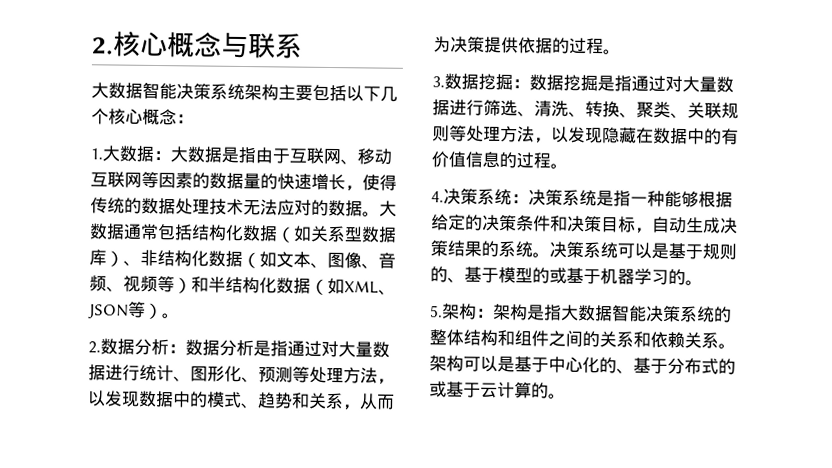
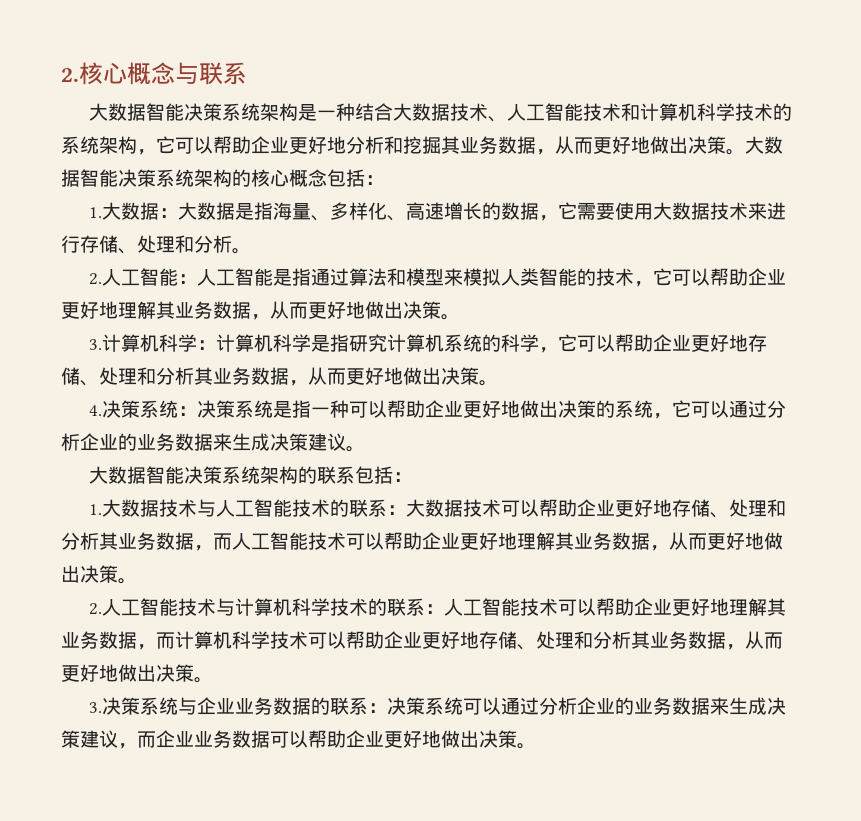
[278,84,398,102] [91,108,177,126] 主要包括以下几个核心概念 -> [298,103,793,122] [61,136,783,155] [61,169,365,187] 是一种结合大数据技术、人工智能技术和计算机科学技术的系统架构，它可以帮助企业更好地分析和挖掘其业务数据，从而更好地做出决策。大数据智能决策系统架构的核心概念包括
[255,147,392,165] [90,171,397,192] [90,197,397,217] [89,223,397,243] [89,249,396,269] [89,275,396,295] [88,301,180,320] [88,338,390,358] [88,364,395,385] [87,390,395,411] [433,36,621,55] [432,73,734,93] [432,99,739,119] [432,125,739,145] [431,151,551,169] 由于互联网、移动互联网等因素的数据量的快速增长，使得传统的数据处理技术无法应对的数据。大数据通常包括结构化数据（如关系型数据库）、非结构化数据（如文本、图像、音频、视频等）和半结构化数据（如XML、JSON等）。 // 2.数据分析：数据分析是指通过对大量数据进行统计、图形化、预测等处理方法，以发现数据中的模式、趋势和关系，从而为决策提供依据的过程。 // 3.数据挖掘：数据挖掘是指通过对大量数据进行筛选、清洗、转换、聚类、关联规则等处理方法，以发现隐藏在数据中的有价值信息的过程 -> [273,202,787,221] [61,235,251,254] [89,268,787,287] [61,301,460,320] [89,334,768,353] [61,367,479,386] 海量、多样化、高速增长的数据，它需要使用大数据技术来进行存储、处理和分析。 // 2.人工智能：人工智能是指通过算法和模型来模拟人类智能的技术，它可以帮助企业更好地理解其业务数据，从而更好地做出决策。 // 3.计算机科学：计算机科学是指研究计算机系统的科学，它可以帮助企业更好地存储、处理和分析其业务数据，从而更好地做出决策
[664,190,733,208] [431,214,738,234] [430,240,737,260] [430,266,703,286] [430,303,732,323] [429,329,736,349] [429,355,736,375] [429,381,549,399] 能够根据给定的决策条件和决策目标，自动生成决策结果的系统。决策系统可以是基于规则的、基于模型的或基于机器学习的。 // 5.架构：架构是指大数据智能决策系统的整体结构和组件之间的关系和依赖关系。架构可以是基于中心化的、基于分布式的或基于云计算的 -> [349,400,787,419] [61,433,365,452] [89,466,413,484] [89,499,787,518] [61,532,783,551] [61,565,137,584] [89,598,787,616] [61,631,783,650] [61,664,213,683] [89,697,787,715] [61,730,517,749] 可以帮助企业更好地做出决策的系统，它可以通过分析企业的业务数据来生成决策建议。 // 大数据智能决策系统架构的联系包括： // 1.大数据技术与人工智能技术的联系：大数据技术可以帮助企业更好地存储、处理和分析其业务数据，而人工智能技术可以帮助企业更好地理解其业务数据，从而更好地做出决策。 // 2.人工智能技术与计算机科学技术的联系：人工智能技术可以帮助企业更好地理解其业务数据，而计算机科学技术可以帮助企业更好地存储、处理和分析其业务数据，从而更好地做出决策。 // 3.决策系统与企业业务数据的联系：决策系统可以通过分析企业的业务数据来生成决策建议，而企业业务数据可以帮助企业更好地做出决策

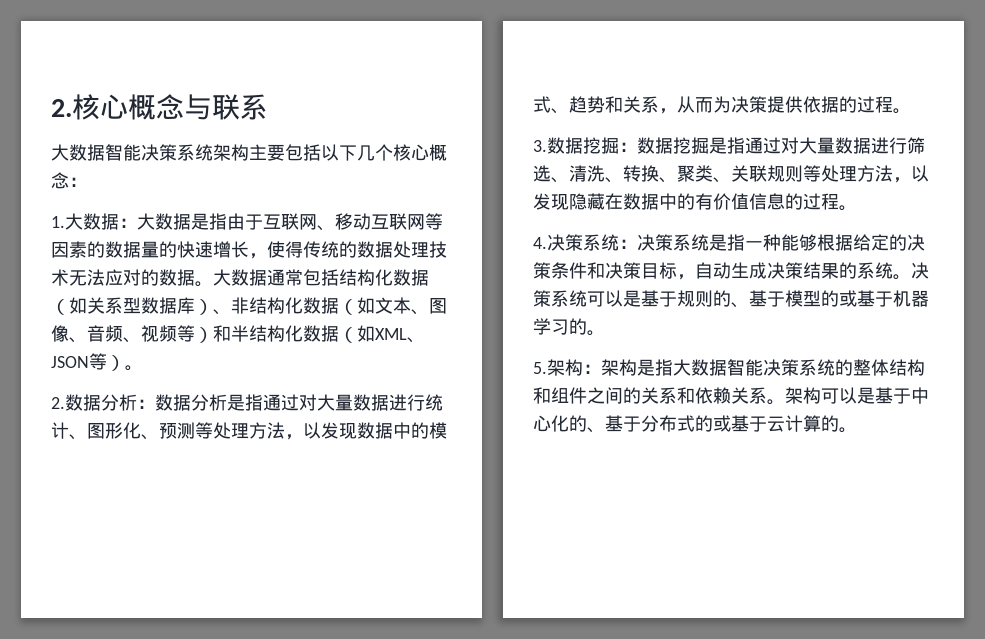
[298,103,793,122] [61,136,783,155] [61,169,365,187] 是一种结合大数据技术、人工智能技术和计算机科学技术的系统架构，它可以帮助企业更好地分析和挖掘其业务数据，从而更好地做出决策。大数据智能决策系统架构的核心概念包括 -> [249,144,447,161] [51,172,69,189] 主要包括以下几个核心概念
[273,202,787,221] [61,235,251,254] [89,268,787,287] [61,301,460,320] [89,334,768,353] [61,367,479,386] 海量、多样化、高速增长的数据，它需要使用大数据技术来进行存储、处理和分析。 // 2.人工智能：人工智能是指通过算法和模型来模拟人类智能的技术，它可以帮助企业更好地理解其业务数据，从而更好地做出决策。 // 3.计算机科学：计算机科学是指研究计算机系统的科学，它可以帮助企业更好地存储、处理和分析其业务数据，从而更好地做出决策 -> [227,213,443,231] [51,241,447,259] [51,269,429,287] [51,297,447,315] [51,325,425,343] [51,353,143,371] [51,394,443,411] [51,422,447,440] [533,96,911,114] [533,137,925,154] [533,165,929,183] [533,193,839,210] 由于互联网、移动互联网等因素的数据量的快速增长，使得传统的数据处理技术无法应对的数据。大数据通常包括结构化数据（如关系型数据库）、非结构化数据（如文本、图像、音频、视频等）和半结构化数据（如XML、JSON等）。 // 2.数据分析：数据分析是指通过对大量数据进行统计、图形化、预测等处理方法，以发现数据中的模式、趋势和关系，从而为决策提供依据的过程。 // 3.数据挖掘：数据挖掘是指通过对大量数据进行筛选、清洗、转换、聚类、关联规则等处理方法，以发现隐藏在数据中的有价值信息的过程
[349,400,787,419] [61,433,365,452] [89,466,413,484] [89,499,787,518] [61,532,783,551] [61,565,137,584] [89,598,787,616] [61,631,783,650] [61,664,213,683] [89,697,787,715] [61,730,517,749] 可以帮助企业更好地做出决策的系统，它可以通过分析企业的业务数据来生成决策建议。 // 大数据智能决策系统架构的联系包括： // 1.大数据技术与人工智能技术的联系：大数据技术可以帮助企业更好地存储、处理和分析其业务数据，而人工智能技术可以帮助企业更好地理解其业务数据，从而更好地做出决策。 // 2.人工智能技术与计算机科学技术的联系：人工智能技术可以帮助企业更好地理解其业务数据，而计算机科学技术可以帮助企业更好地存储、处理和分析其业务数据，从而更好地做出决策。 // 3.决策系统与企业业务数据的联系：决策系统可以通过分析企业的业务数据来生成决策建议，而企业业务数据可以帮助企业更好地做出决策 -> [781,234,925,251] [533,262,929,280] [533,290,929,308] [533,318,605,336] [533,359,925,376] [533,387,929,405] [533,415,839,433] 能够根据给定的决策条件和决策目标，自动生成决策结果的系统。决策系统可以是基于规则的、基于模型的或基于机器学习的。 // 5.架构：架构是指大数据智能决策系统的整体结构和组件之间的关系和依赖关系。架构可以是基于中心化的、基于分布式的或基于云计算的

